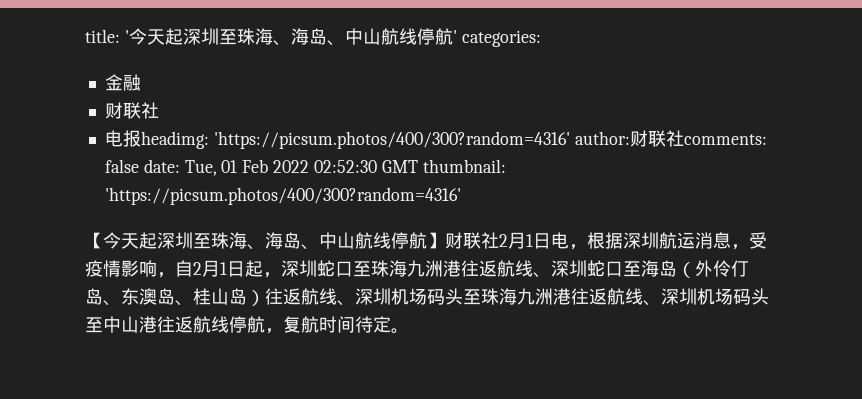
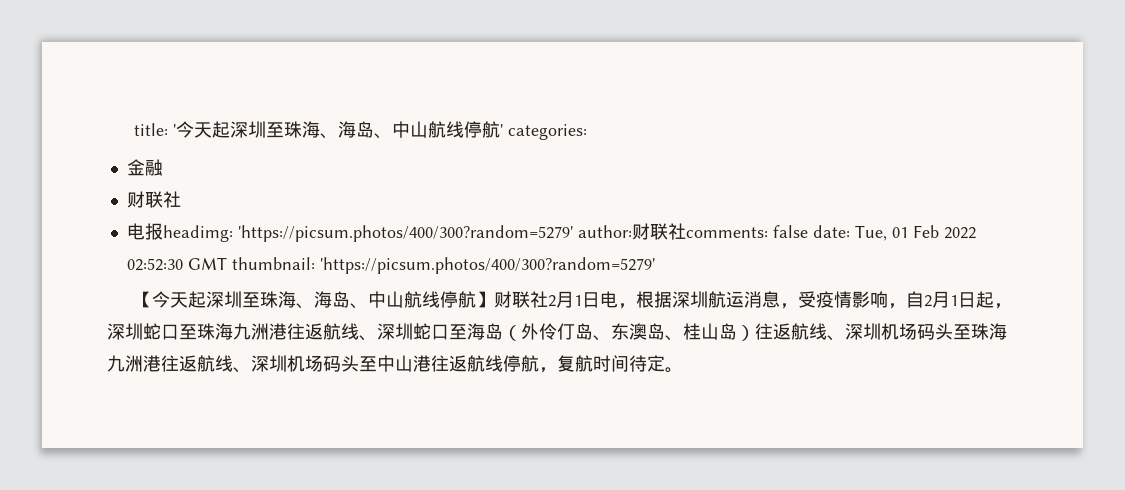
[213,131,570,149] 'https://picsum.photos/400/300?random=4316' -> [237,225,573,242] 'https://picsum.photos/400/300?random=5279'
[104,187,461,205] 'https://picsum.photos/400/300?random=4316' -> [319,257,655,274] 'https://picsum.photos/400/300?random=5279'

